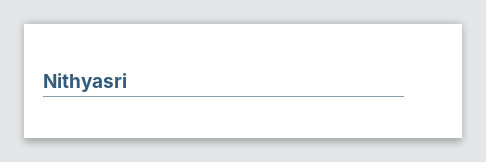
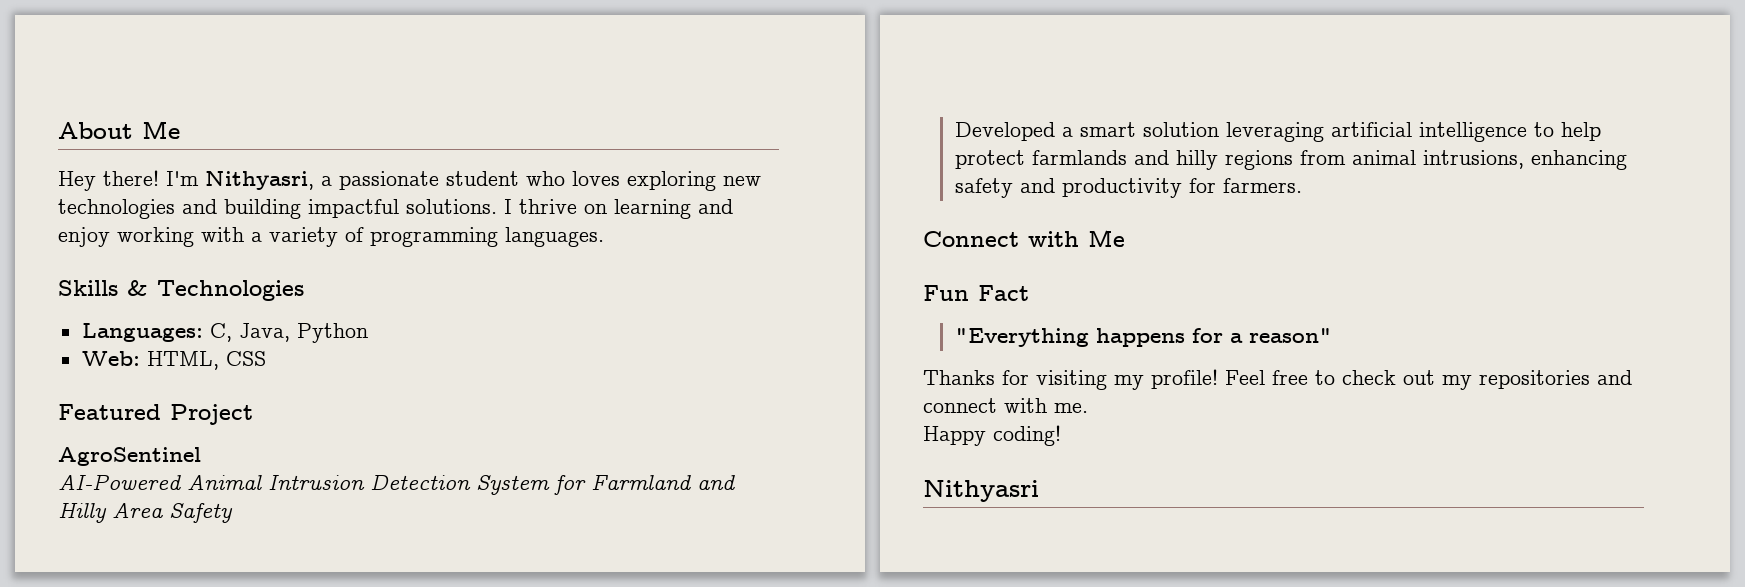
(43, 82) none -> [58,121,180,139] [58,170,761,191] [58,199,733,219] [58,227,604,247] [58,280,304,301] [81,323,368,343] [81,351,266,370] [58,404,253,425] [58,447,201,466] [58,474,735,495] [58,502,233,523] [954,122,1601,142] [954,150,1627,170] [954,178,1302,198] [923,230,1125,247] [923,285,1029,301] [954,328,1332,347] [923,369,1632,390] [923,398,1088,413] [923,425,1061,446] About Me // Hey there! I'm Nithyasri, a passionate student who loves exploring new technologies and building impactful solutions. I thrive on learning and enjoy working with a variety of programming languages. // Skills & Technologies // Languages: C, Java, Python // Web: HTML, CSS // Featured Project // AgroSentinel // AI-Powered Animal Intrusion Detection System for Farmland and Hilly Area Safety // Developed a smart solution leveraging artificial intelligence to help protect farmlands and hilly regions from animal intrusions, enhancing safety and productivity for farmers. // Connect with Me // Fun Fact // "Everything happens for a reason" // Thanks for visiting my profile! Feel free to check out my repositories and connect with me. // Happy coding! //

